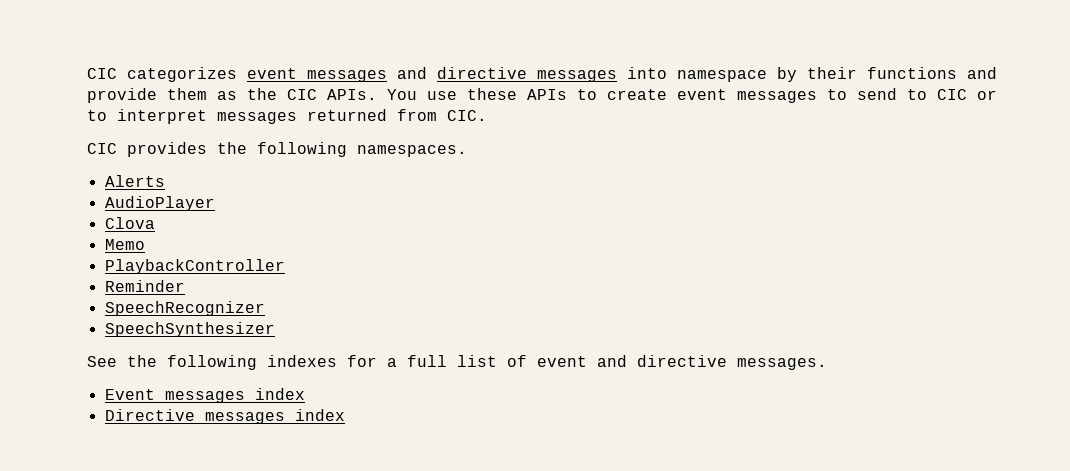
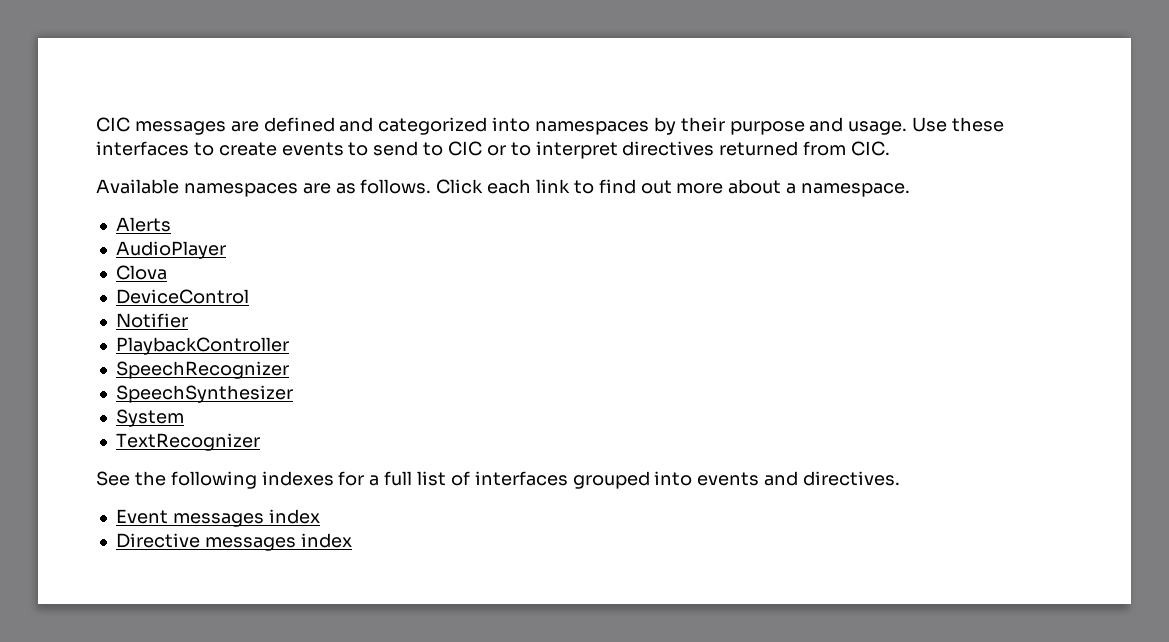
[87,67,997,82] [87,88,817,103] CIC categorizes event messages and directive messages into namespace by their functions and provide them as the CIC APIs. You use these APIs to create event messages -> [96,117,1005,135] [96,141,344,156] CIC messages are defined and categorized into namespaces by their purpose and usage. Use these interfaces to create events
[217,112,297,124] messages -> [622,141,715,156] directives
[87,142,467,157] CIC provides the following namespaces. -> [96,179,911,197] Available namespaces are as follows. Click each link to find out more about a namespace.
[104,239,145,250] Memo -> [115,289,249,304] [115,313,188,328] DeviceControl // Notifier
[104,280,185,292] // Reminder -> (289, 346) none
(275, 329) none -> [115,409,184,427] [115,433,260,451] // System // TextRecognizer
[537,355,827,370] event and directive messages. -> [474,471,901,489] interfaces grouped into events and directives.

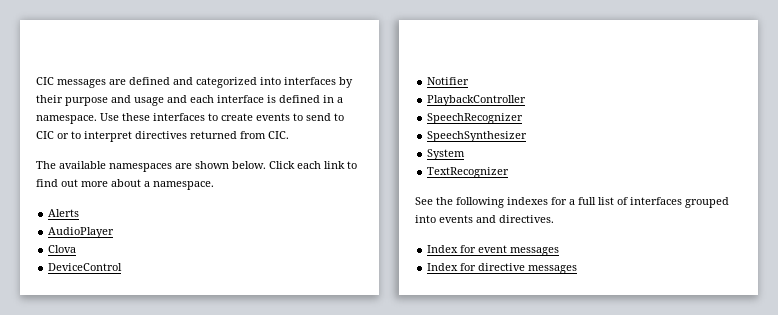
[535,121,650,135] namespaces -> [284,77,336,85] interfaces
[848,121,908,135] usage. -> [134,95,343,106] [36,115,97,124] usage and each interface is defined in a namespace.
[96,179,432,197] Available namespaces are as follows. -> [36,161,266,172] The available namespaces are shown below.
[115,509,320,527] [115,533,352,551] Event messages index // Directive messages index -> [427,245,560,256] [427,263,578,274] Index for event messages // Index for directive messages

